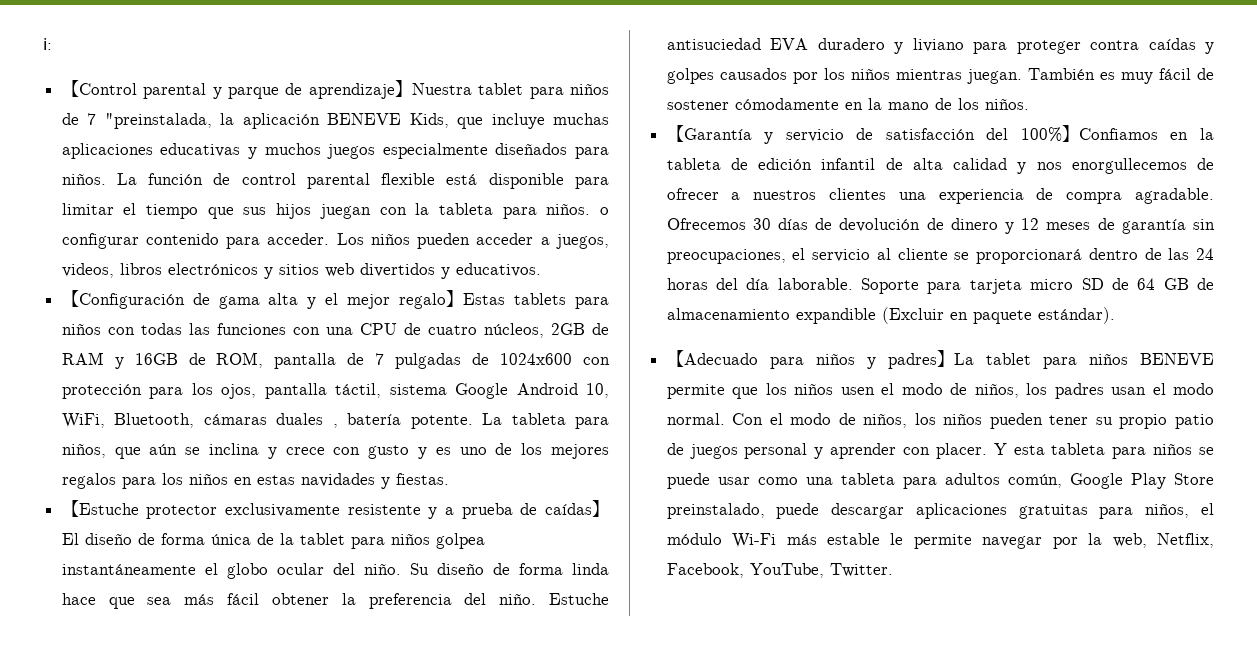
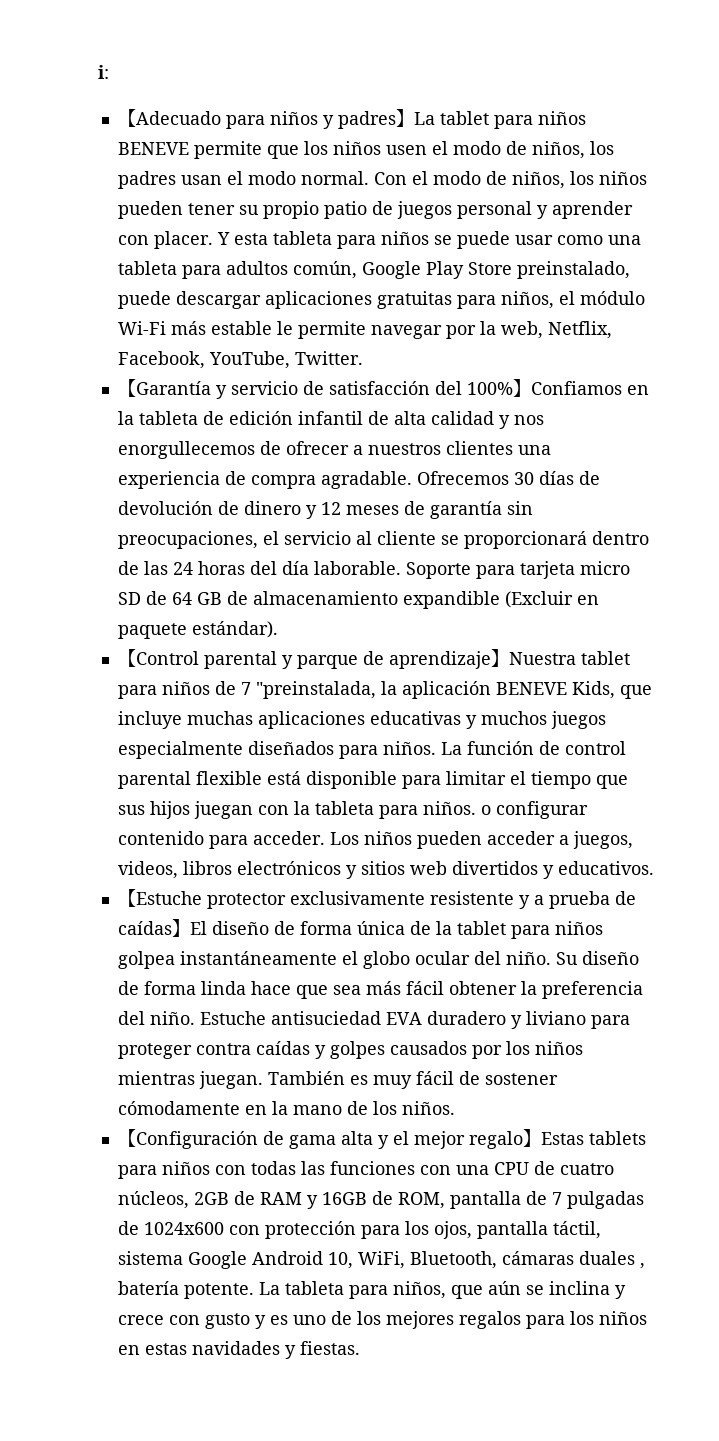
[61,80,610,99] [61,113,609,129] [61,143,609,159] [61,173,609,189] [61,203,609,219] [61,233,609,249] [61,263,541,279] [61,290,609,309] [61,323,609,338] [61,352,610,369] [61,383,609,399] [61,413,609,429] [61,443,610,459] [61,473,449,489] [61,500,610,519] [61,533,485,549] [61,563,609,579] [61,593,609,609] [666,38,1214,54] [666,68,1214,84] [666,98,1029,110] [666,125,1214,144] [666,158,1214,174] [666,188,1214,204] [666,218,1215,234] [666,248,1214,264] [666,278,1214,294] [666,307,1115,324] // 【Control parental y parque de aprendizaje】Nuestra tablet para niños de 7 "preinstalada, la aplicación BENEVE Kids, que incluye muchas aplicaciones educativas y muchos juegos especialmente diseñados para niños. La función de control parental flexible está disponible para limitar el tiempo que sus hijos juegan con la tableta para niños. o configurar contenido para acceder. Los niños pueden acceder a juegos, videos, libros electrónicos y sitios web divertidos y educativos. // 【Configuración de gama alta y el mejor regalo】Estas tablets para niños con todas las funciones con una CPU de cuatro núcleos, 2GB de RAM y 16GB de ROM, pantalla de 7 pulgadas de 1024x600 con protección para los ojos, pantalla táctil, sistema Google Android 10, WiFi, Bluetooth, cámaras duales , batería potente. La tableta para niños, que aún se inclina y crece con gusto y es uno de los mejores regalos para los niños en estas navidades y fiestas. // 【Estuche protector exclusivamente resistente y a prueba de caídas】El diseño de forma única de la tablet para niños golpea instantáneamente el globo ocular del niño. Su diseño de forma linda hace que sea más fácil obtener la preferencia del niño. Estuche antisuciedad EVA duradero y liviano para proteger contra caídas y golpes causados por los niños mientras juegan. También es muy fácil de sostener cómodamente en la mano de los niños. // 【Garantía y servicio de satisfacción del 100%】Confiamos en la tableta de edición infantil de alta calidad y nos enorgullecemos de ofrecer a nuestros clientes una experiencia de compra agradable. Ofrecemos 30 días de devolución de dinero y 12 meses de garantía sin preocupaciones, el servicio al cliente se proporcionará dentro de las 24 horas del día laborable. Soporte para tarjeta micro SD de 64 GB de almacenamiento expandible (Excluir en paquete estándar). -> (109, 72) none
(893, 570) none -> [117,379,649,399] [117,411,544,429] [117,441,551,459] [117,471,600,489] [117,501,533,519] [117,531,649,549] [117,561,630,579] [117,591,599,609] [117,621,278,639] [117,649,630,669] [117,681,652,699] [117,711,606,729] [117,741,626,759] [117,771,628,789] [117,801,588,819] [117,831,633,849] [117,861,654,879] [117,889,636,909] [117,919,603,939] [117,951,639,969] [117,981,643,999] [117,1011,630,1029] [117,1041,583,1059] [117,1071,558,1089] [117,1101,455,1115] [117,1129,646,1149] [117,1161,614,1179] [117,1191,644,1209] [117,1221,601,1239] [117,1251,645,1269] [117,1281,626,1299] [117,1311,647,1329] [117,1341,360,1359] // 【Garantía y servicio de satisfacción del 100%】Confiamos en la tableta de edición infantil de alta calidad y nos enorgullecemos de ofrecer a nuestros clientes una experiencia de compra agradable. Ofrecemos 30 días de devolución de dinero y 12 meses de garantía sin preocupaciones, el servicio al cliente se proporcionará dentro de las 24 horas del día laborable. Soporte para tarjeta micro SD de 64 GB de almacenamiento expandible (Excluir en paquete estándar). // 【Control parental y parque de aprendizaje】Nuestra tablet para niños de 7 "preinstalada, la aplicación BENEVE Kids, que incluye muchas aplicaciones educativas y muchos juegos especialmente diseñados para niños. La función de control parental flexible está disponible para limitar el tiempo que sus hijos juegan con la tableta para niños. o configurar contenido para acceder. Los niños pueden acceder a juegos, videos, libros electrónicos y sitios web divertidos y educativos. // 【Estuche protector exclusivamente resistente y a prueba de caídas】El diseño de forma única de la tablet para niños golpea instantáneamente el globo ocular del niño. Su diseño de forma linda hace que sea más fácil obtener la preferencia del niño. Estuche antisuciedad EVA duradero y liviano para proteger contra caídas y golpes causados por los niños mientras juegan. También es muy fácil de sostener cómodamente en la mano de los niños. // 【Configuración de gama alta y el mejor regalo】Estas tablets para niños con todas las funciones con una CPU de cuatro núcleos, 2GB de RAM y 16GB de ROM, pantalla de 7 pulgadas de 1024x600 con protección para los ojos, pantalla táctil, sistema Google Android 10, WiFi, Bluetooth, cámaras duales , batería potente. La tableta para niños, que aún se inclina y crece con gusto y es uno de los mejores regalos para los niños en estas navidades y fiestas.

